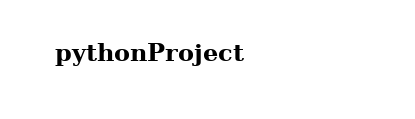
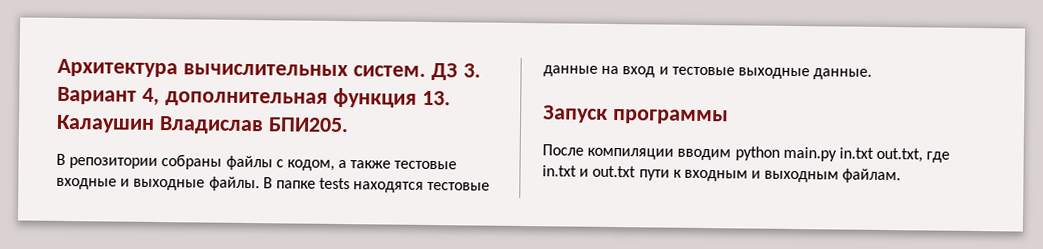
[55,43,244,66] pythonProject -> [57,58,481,81] [57,86,451,108] [56,114,349,135] [56,153,458,171] [56,176,491,193] [543,65,873,80] [543,105,729,125] [542,144,951,163] [542,165,902,184] Архитектура вычислительных систем. ДЗ 3. Вариант 4, дополнительная функция 13. Калаушин Владислав БПИ205. // В репозитории собраны файлы с кодом, а также тестовые входные и выходные файлы. В папке tests находятся тестовые данные на вход и тестовые выходные данные. // Запуск программы // После компиляции вводим python main.py in.txt out.txt, где in.txt и out.txt пути к входным и выходным файлам.

